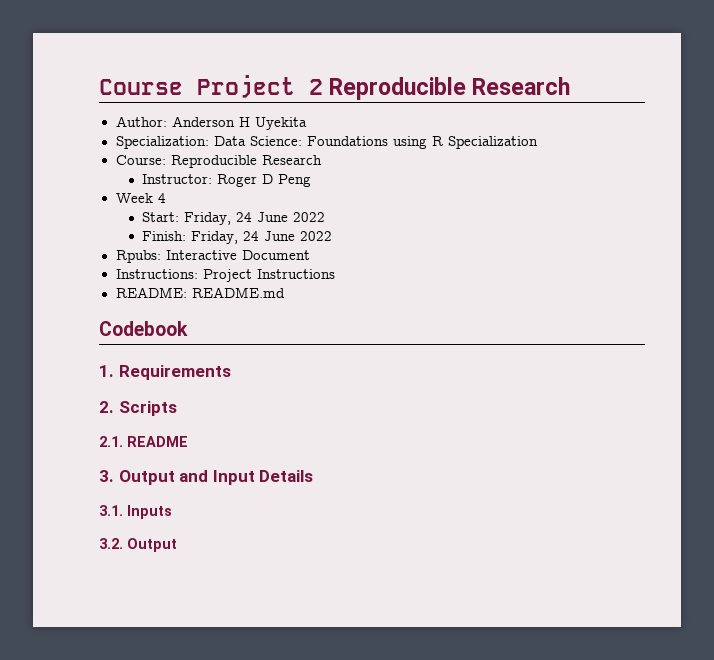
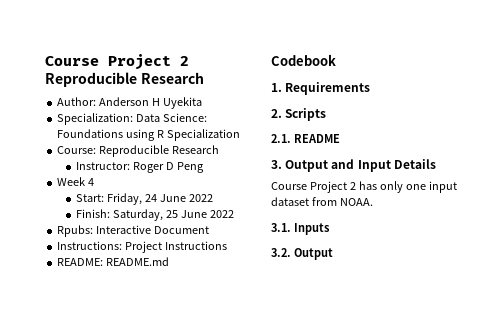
[191,231,260,244] Friday, 24 -> [113,209,178,221] Saturday, 25
(314, 476) none -> [271,181,457,193] [271,197,373,206] // Course Project 2 has only one input dataset from NOAA.

